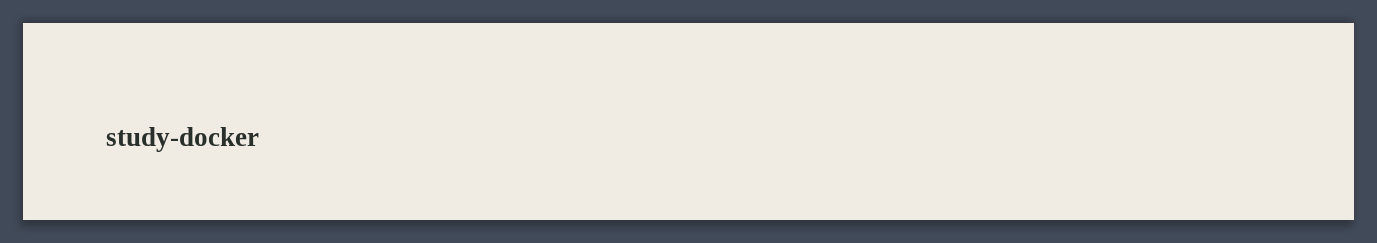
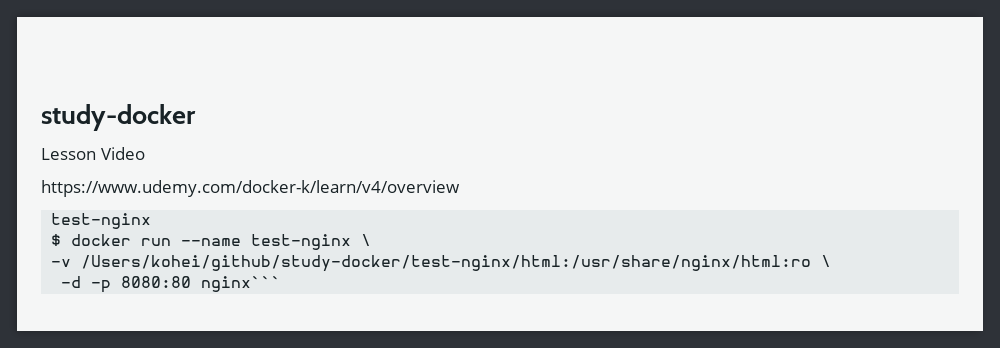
(259, 139) none -> [41,147,145,160] [41,180,460,197] [51,213,152,229] [51,234,372,250] [51,255,832,272] [61,276,282,293] // Lesson Video // https://www.udemy.com/docker-k/learn/v4/overview // test-nginx // $ docker run --name test-nginx \ // -v /Users/kohei/github/study-docker/test-nginx/html:/usr/share/nginx/html:ro \ // -d -p 8080:80 nginx```

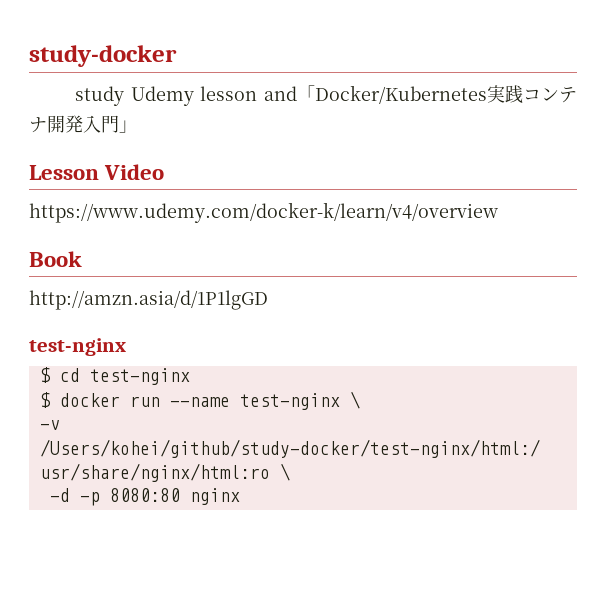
[41,147,145,160] [41,180,460,197] Lesson Video // https://www.udemy.com/docker-k/learn/v4/overview // -> [75,85,577,106] [29,115,137,133] [29,164,165,180] [29,202,498,223] [29,251,82,267] [29,290,268,310] [29,338,126,356] [39,367,80,383] study Udemy lesson and「Docker/Kubernetes実践コンテナ開発入門」 // Lesson Video // https://www.udemy.com/docker-k/learn/v4/overview // Book // http://amzn.asia/d/1P1lgGD // test-nginx // $ cd
[201,276,282,292] nginx``` -> [189,488,240,505] nginx

